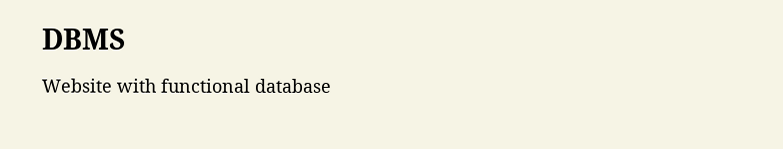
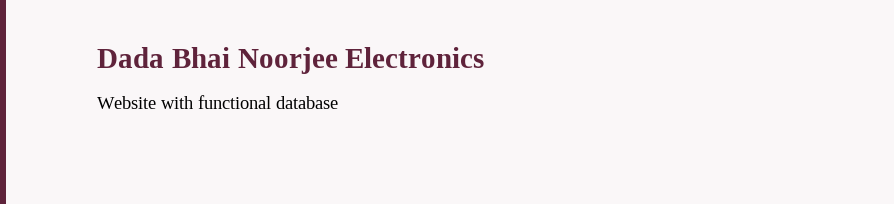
[42,28,126,50] DBMS -> [97,47,485,74] Dada Bhai Noorjee Electronics

